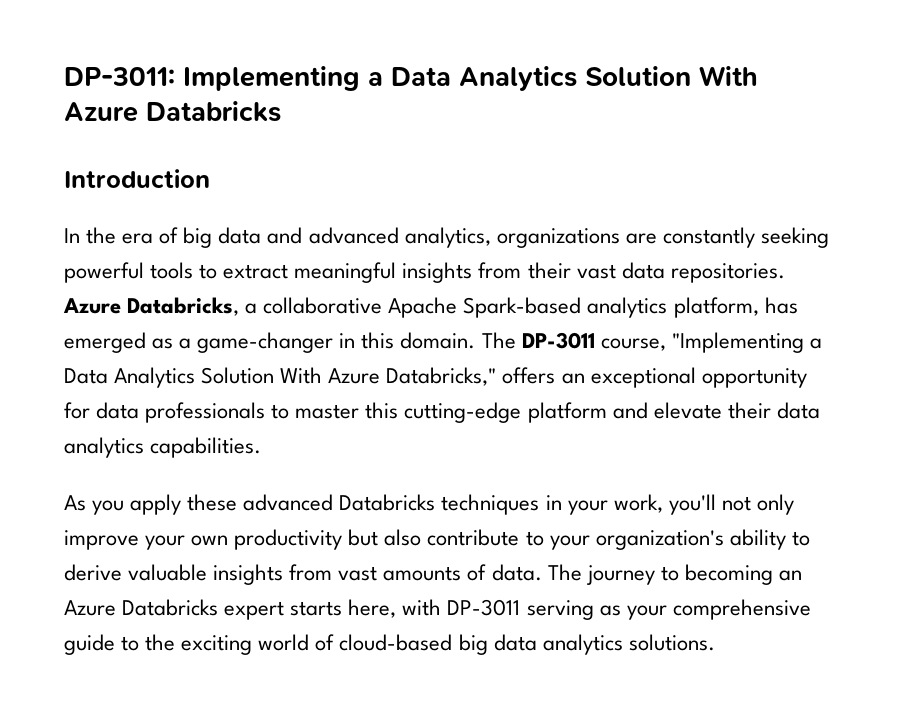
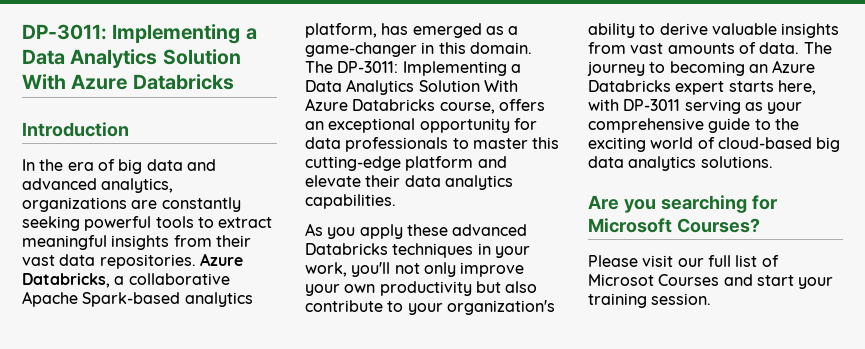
[521,332,822,353] [64,367,497,388] DP-3011 course, "Implementing a Data Analytics Solution With Azure Databricks," -> [337,61,521,76] [305,79,518,95] [305,98,495,114] DP-3011: Implementing a Data Analytics Solution With Azure Databricks course,
(715, 642) none -> [588,195,777,213] [588,218,760,233] [588,255,779,267] [588,274,834,289] [588,293,712,308] // Are you searching for Microsoft Courses? // Please visit our full list of Microsot Courses and start your training session.

